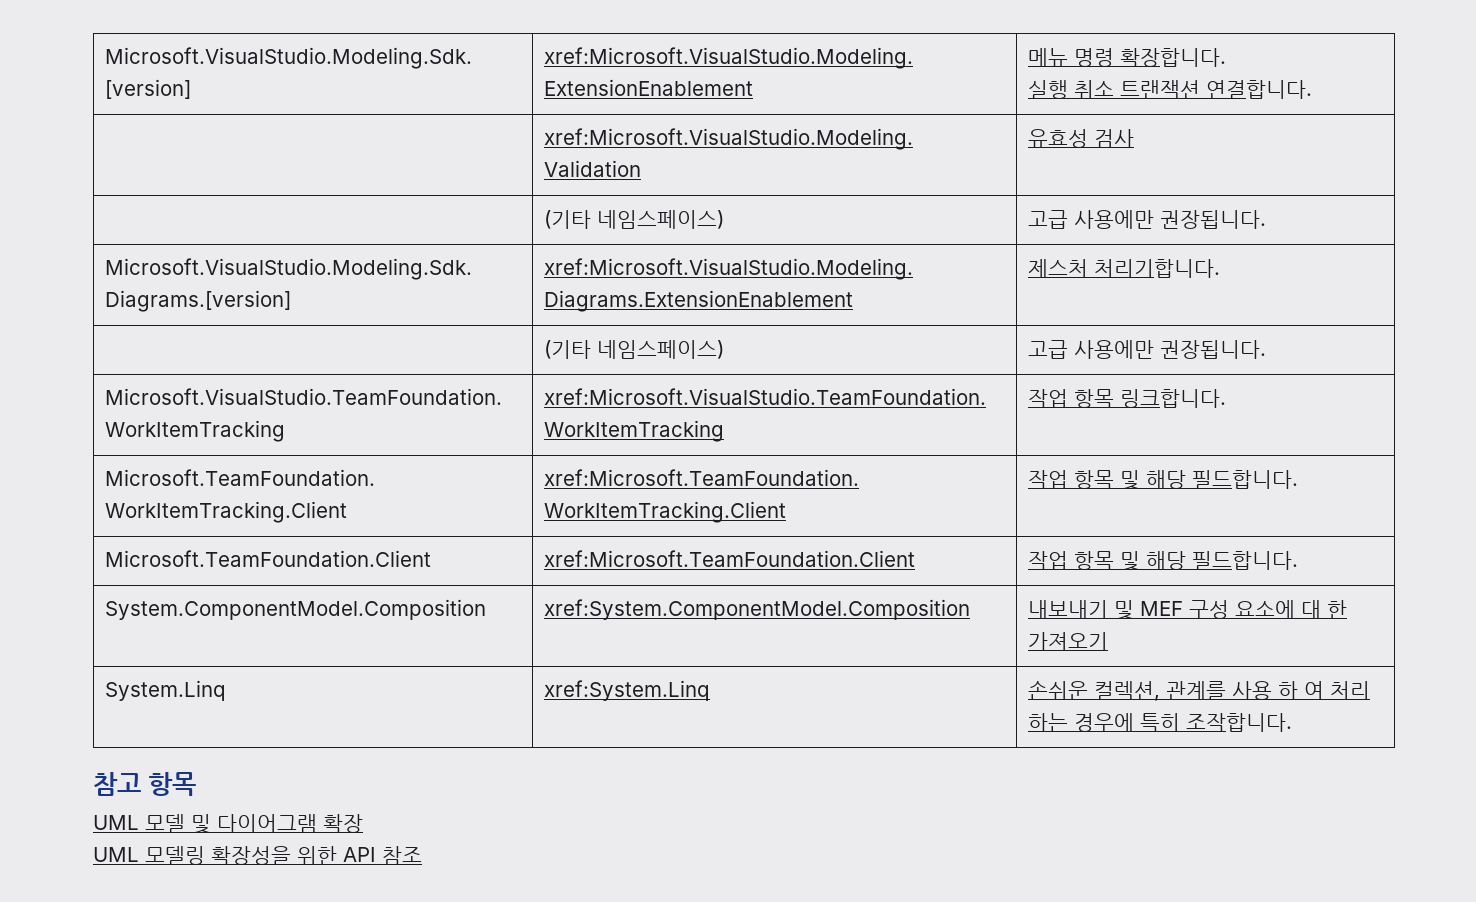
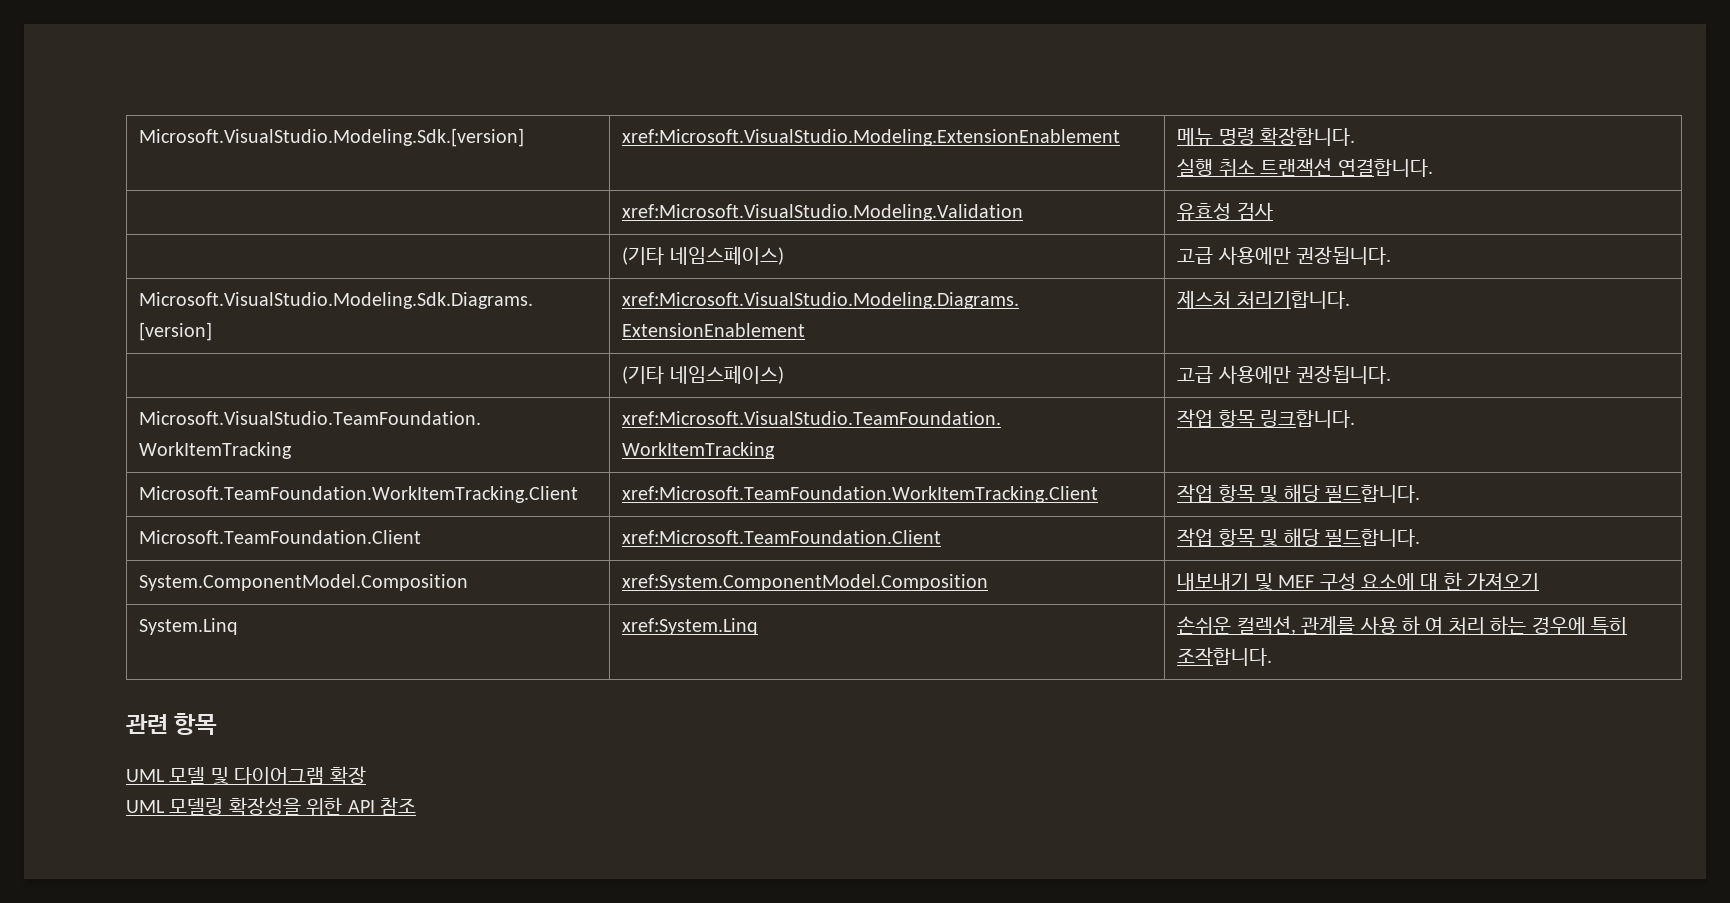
[93,772,141,796] 참고 -> [126,714,168,734] 관련

